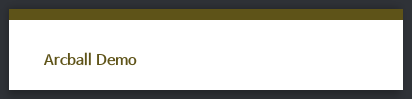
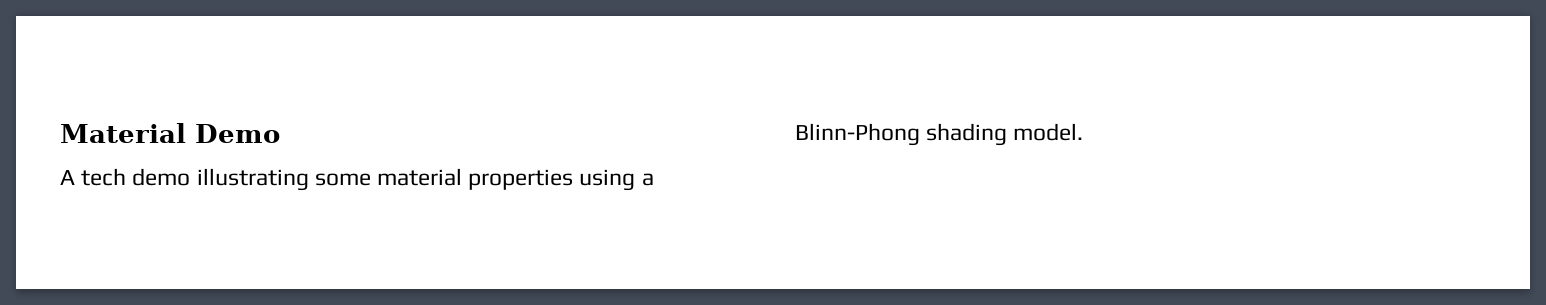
[43,52,92,66] Arcball -> [60,123,186,143] Material
(137, 60) none -> [60,168,654,191] [795,123,1084,146] // A tech demo illustrating some material properties using a Blinn-Phong shading model.

